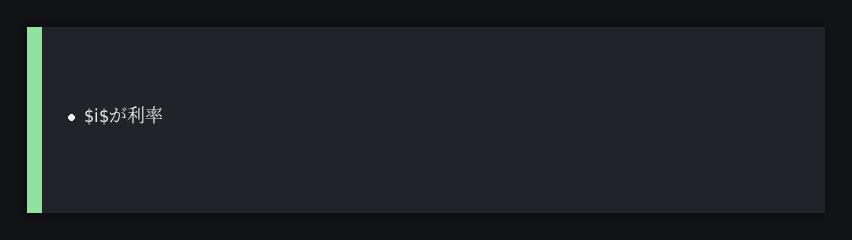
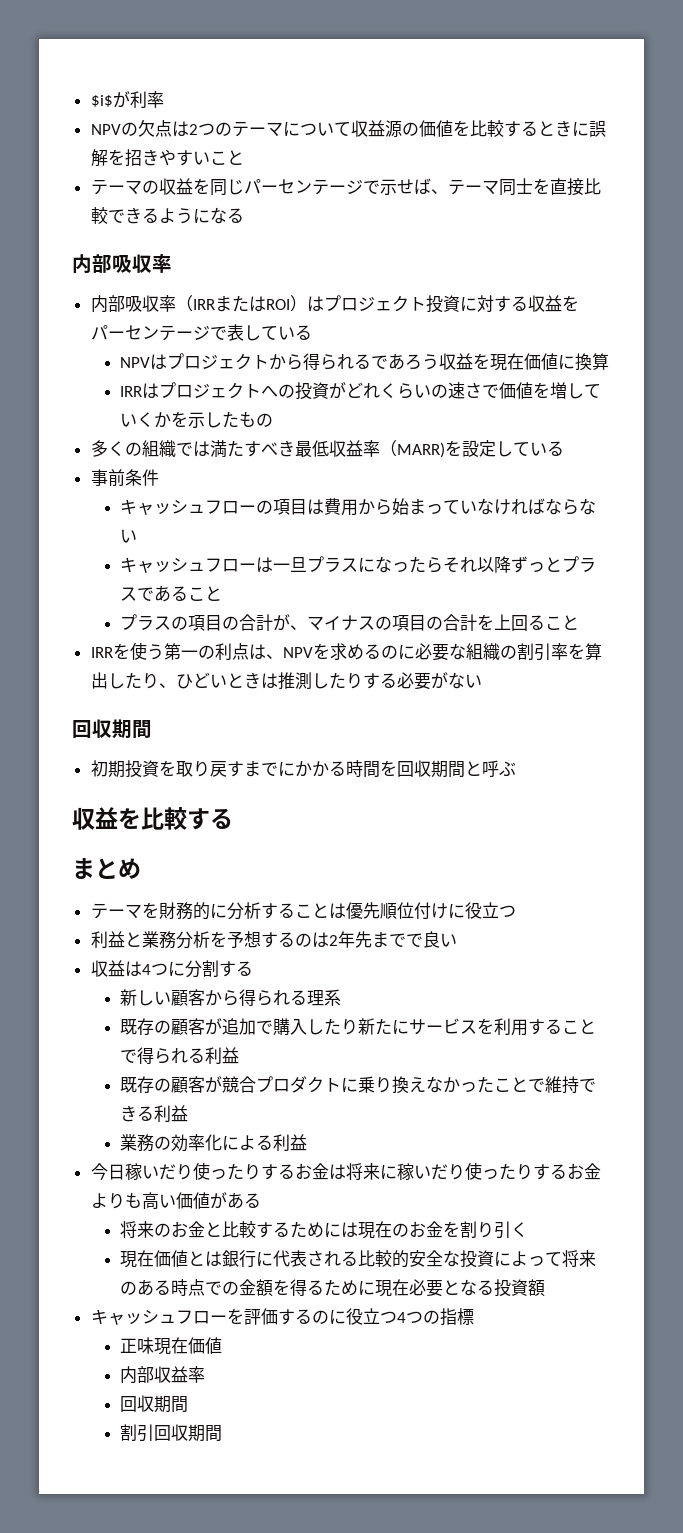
(163, 115) none -> [90,120,606,138] [90,149,244,167] [90,178,601,196] [90,207,244,224] [72,254,172,274] [90,295,579,313] [90,324,312,341] [120,353,610,371] [120,382,602,400] [120,411,274,428] [90,440,564,458] [90,469,159,487] [120,498,597,516] [120,529,138,543] [120,556,597,573] [120,585,223,602] [120,614,580,631] [90,642,602,661] [90,672,482,690] [72,719,152,739] [90,760,516,778] [72,807,233,830] [72,858,141,879] [90,902,516,920] [90,931,457,949] [90,960,253,978] [120,989,342,1006] [120,1018,597,1036] [120,1047,240,1064] [120,1076,597,1094] [120,1105,189,1122] [120,1134,308,1152] [90,1162,601,1181] [90,1192,261,1210] [120,1221,529,1239] [120,1250,597,1268] [120,1279,546,1297] [90,1308,474,1326] [120,1337,223,1355] [120,1366,206,1384] [120,1395,189,1413] [120,1424,223,1442] // NPVの欠点は2つのテーマについて収益源の価値を比較するときに誤解を招きやすいこと // テーマの収益を同じパーセンテージで示せば、テーマ同士を直接比較できるようになる // 内部吸収率 // 内部吸収率（IRRまたはROI）はプロジェクト投資に対する収益をパーセンテージで表している // NPVはプロジェクトから得られるであろう収益を現在価値に換算 // IRRはプロジェクトへの投資がどれくらいの速さで価値を増していくかを示したもの // 多くの組織では満たすべき最低収益率（MARR)を設定している // 事前条件 // キャッシュフローの項目は費用から始まっていなければならない // キャッシュフローは一旦プラスになったらそれ以降ずっとプラスであること // プラスの項目の合計が、マイナスの項目の合計を上回ること // IRRを使う第一の利点は、NPVを求めるのに必要な組織の割引率を算出したり、ひどいときは推測したりする必要がない // 回収期間 // 初期投資を取り戻すまでにかかる時間を回収期間と呼ぶ // 収益を比較する // まとめ // テーマを財務的に分析することは優先順位付けに役立つ // 利益と業務分析を予想するのは2年先までで良い // 収益は4つに分割する // 新しい顧客から得られる理系 // 既存の顧客が追加で購入したり新たにサービスを利用することで得られる利益 // 既存の顧客が競合プロダクトに乗り換えなかったことで維持できる利益 // 業務の効率化による利益 // 今日稼いだり使ったりするお金は将来に稼いだり使ったりするお金よりも高い価値がある // 将来のお金と比較するためには現在のお金を割り引く // 現在価値とは銀行に代表される比較的安全な投資によって将来のある時点での金額を得るために現在必要となる投資額 // キャッシュフローを評価するのに役立つ4つの指標 // 正味現在価値 // 内部収益率 // 回収期間 // 割引回収期間

